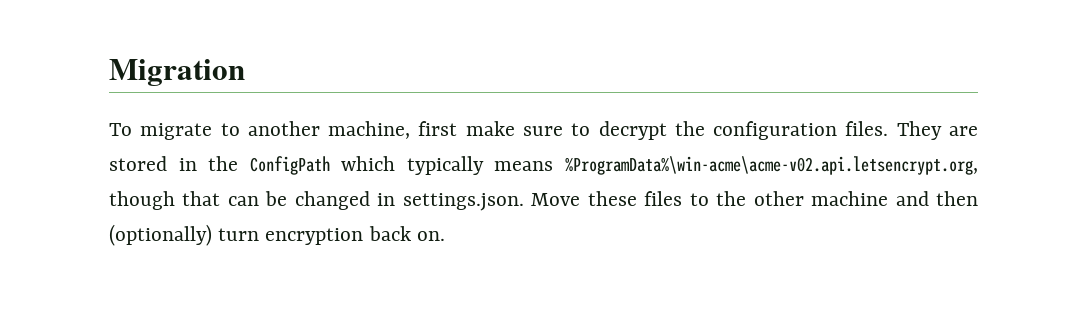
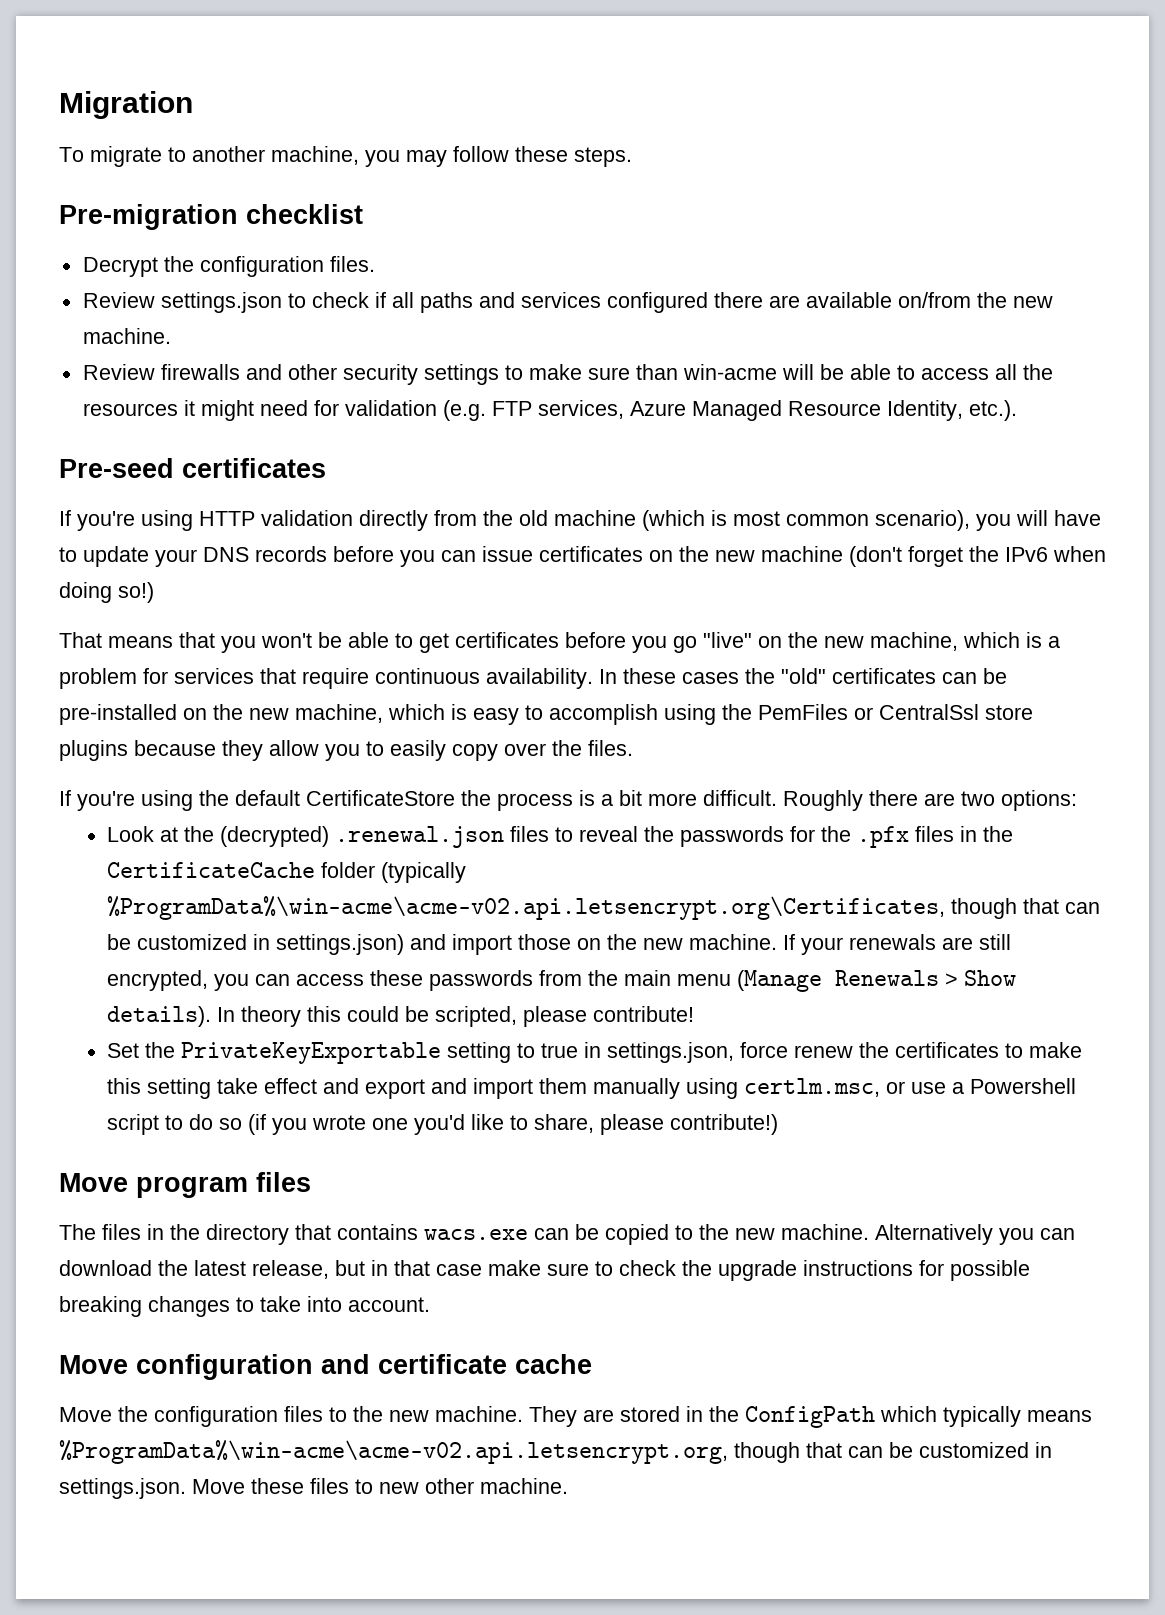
[418,121,889,140] first make sure to decrypt the configuration files. -> [365,146,632,167] [59,204,363,230] [82,256,375,277] [82,292,1053,313] [82,328,171,344] [82,364,1053,385] [82,400,1017,421] [59,458,326,478] [59,510,1101,531] [59,546,1106,567] [59,582,154,603] [59,632,1060,653] [59,668,1007,689] [59,704,1033,725] [59,740,633,761] [59,790,1077,811] [107,826,1014,848] [107,862,467,883] [107,896,1101,920] [107,934,1012,955] [107,970,1017,992] [107,1006,695,1027] [107,1042,1083,1064] [107,1078,1077,1099] [107,1114,779,1135] [59,1172,311,1198] [59,1224,1075,1245] [59,1260,1030,1281] [59,1296,430,1317] [59,1354,592,1380] [59,1406,523,1427] you may follow these steps. // Pre-migration checklist // Decrypt the configuration files. // Review settings.json to check if all paths and services configured there are available on/from the new machine. // Review firewalls and other security settings to make sure than win-acme will be able to access all the resources it might need for validation (e.g. FTP services, Azure Managed Resource Identity, etc.). // Pre-seed certificates // If you're using HTTP validation directly from the old machine (which is most common scenario), you will have to update your DNS records before you can issue certificates on the new machine (don't forget the IPv6 when doing so!) // That means that you won't be able to get certificates before you go "live" on the new machine, which is a problem for services that require continuous availability. In these cases the "old" certificates can be pre-installed on the new machine, which is easy to accomplish using the PemFiles or CentralSsl store plugins because they allow you to easily copy over the files. // If you're using the default CertificateStore the process is a bit more difficult. Roughly there are two options: // Look at the (decrypted) .renewal.json files to reveal the passwords for the .pfx files in the CertificateCache folder (typically %ProgramData%\win-acme\acme-v02.api.letsencrypt.org\Certificates, though that can be customized in settings.json) and import those on the new machine. If your renewals are still encrypted, you can access these passwords from the main menu (Manage Renewals > Show details). In theory this could be scripted, please contribute! // Set the PrivateKeyExportable setting to true in settings.json, force renew the certificates to make this setting take effect and export and import them manually using certlm.msc, or use a Powershell script to do so (if you wrote one you'd like to share, please contribute!) // Move program files // The files in the directory that contains wacs.exe can be copied to the new machine. Alternatively you can download the latest release, but in that case make sure to check the upgrade instructions for possible breaking changes to take into account. // Move configuration and certificate cache // Move the configuration files to the new machine.
[294,191,370,210] changed -> [919,1442,1029,1458] customized
[716,191,979,206] [109,224,445,246] the other machine and then (optionally) turn encryption back on. -> [379,1478,568,1494] new other machine.

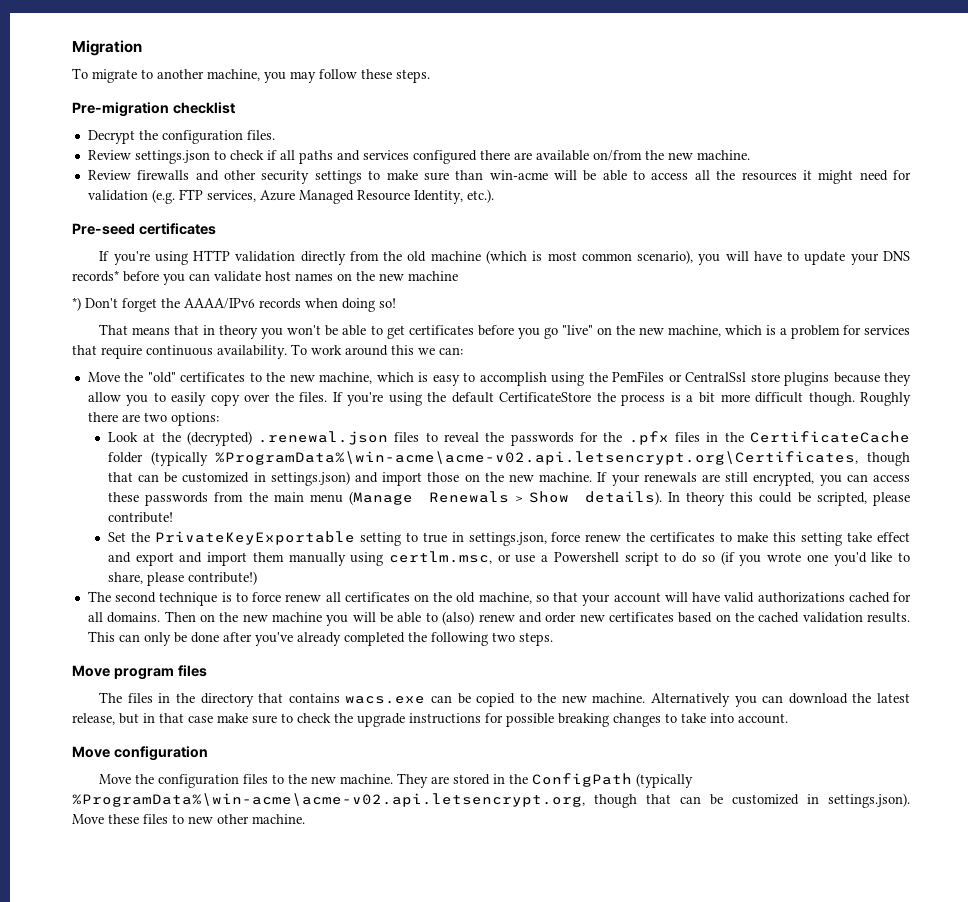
[255,546,327,562] records -> [72,270,119,282] records*
[482,546,1048,567] issue certificates on the new machine (don't forget the IPv6 -> [214,271,458,282] [72,297,301,312] validate host names on the new machine // *) Don't forget the AAAA/IPv6 records
[118,582,154,603] so!) -> [379,298,396,308] so!
(215, 640) none -> [203,325,259,339] in theory
[599,668,1007,684] [59,704,207,725] In these cases the "old" certificates can be pre-installed on -> [291,344,463,356] [87,372,262,383] To work around this we can: // Move the "old" certificates to
(633, 748) // -> (328, 397) none
[703,790,777,806] difficult. -> [754,392,855,406] difficult though.
(779, 1124) none -> [87,591,912,606] [87,611,911,626] [87,631,553,646] // The second technique is to force renew all certificates on the old machine, so that your account will have valid authorizations cached for all domains. Then on the new machine you will be able to (also) renew and order new certificates based on the cached validation results. This can only be done after you've already completed the following two steps.
[321,1354,592,1374] and certificate cache -> (208, 753) none
[880,1406,1092,1427] which typically means -> [636,773,694,788] (typically
[59,1478,186,1499] settings.json. -> [828,793,910,808] settings.json).

